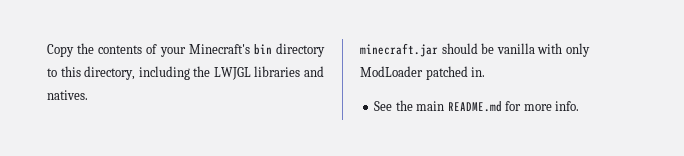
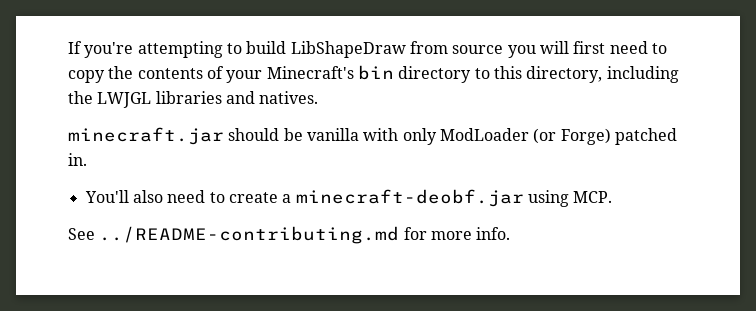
[47,44,74,57] Copy -> [68,41,667,58] [68,70,105,83] If you're attempting to build LibShapeDraw from source you will first need to copy
(423, 71) none -> [533,128,611,145] (or Forge)
[374,100,502,112] See the main README.md -> [84,189,613,207] [68,226,400,244] You'll also need to create a minecraft-deobf.jar using MCP. // See ../README-contributing.md

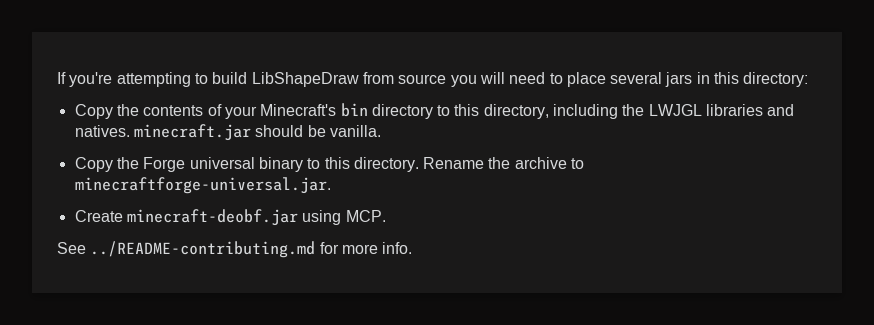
[573,41,667,54] [68,70,105,83] first need to copy -> [509,72,809,87] [74,104,113,119] need to place several jars in this directory: // Copy
(319, 97) // -> (130, 131) none
[306,128,677,145] [68,153,87,166] [84,190,292,203] vanilla with only ModLoader (or Forge) patched in. // You'll also need to create a -> [329,125,381,137] [74,157,585,172] [74,177,331,194] [74,210,123,222] vanilla. // Copy the Forge universal binary to this directory. Rename the archive to minecraftforge-universal.jar. // Create

